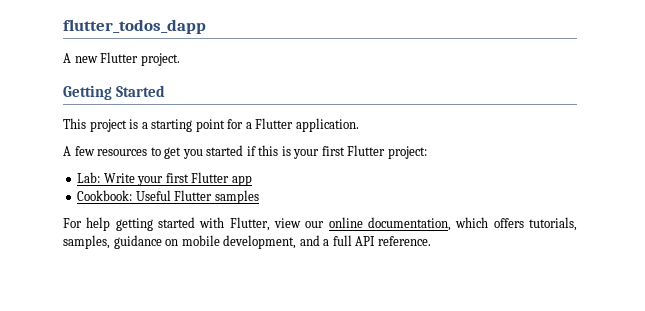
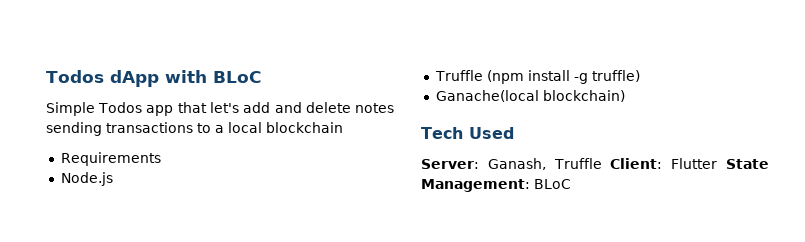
[63,19,206,34] [63,52,180,66] [63,85,166,100] [63,118,359,132] [63,145,427,159] [77,172,252,186] [77,190,259,204] [63,217,577,231] [63,235,431,249] flutter_todos_dapp // A new Flutter project. // Getting Started // This project is a starting point for a Flutter application. // A few resources to get you started if this is your first Flutter project: // Lab: Write your first Flutter app // Cookbook: Useful Flutter samples // For help getting started with Flutter, view our online documentation, which offers tutorials, samples, guidance on mobile development, and a full API reference. -> [46,70,261,87] [46,102,394,116] [46,122,343,136] [60,152,161,166] [60,172,113,186] [434,70,640,84] [435,90,625,102] [421,127,514,139] [421,158,769,170] [421,179,571,192] Todos dApp with BLoC // Simple Todos app that let's add and delete notes sending transactions to a local blockchain // Requirements // Node.js // Truffle (npm install -g truffle) // Ganache(local blockchain) // Tech Used // Server: Ganash, Truffle Client: Flutter State Management: BLoC

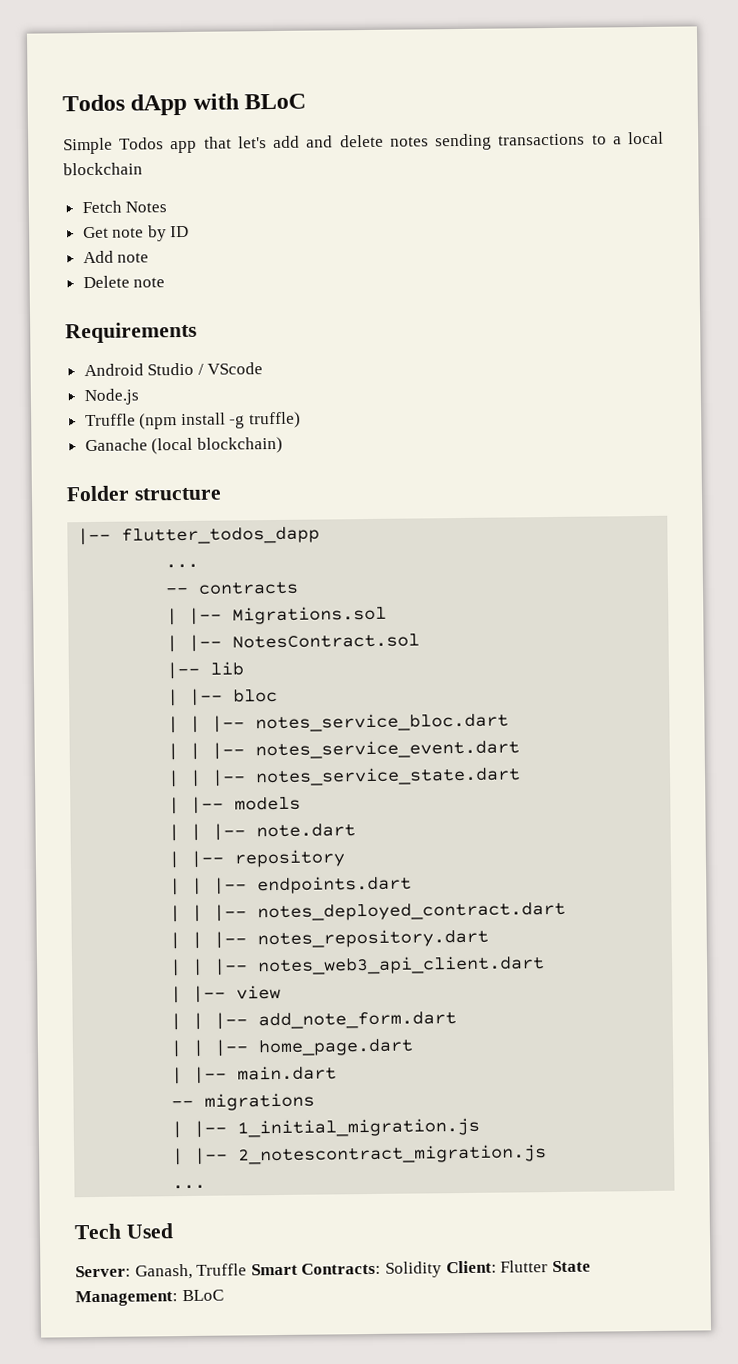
[60,152,161,166] Requirements -> [81,200,168,214] [82,225,190,242] [82,250,150,264] [82,275,166,289] [65,321,197,344] [83,362,264,377] Fetch Notes // Get note by ID // Add note // Delete note // Requirements // Android Studio / VScode
[435,90,539,102] Ganache(local -> [84,437,194,455] Ganache (local
(625, 96) none -> [66,485,222,502] [77,526,321,546] [165,563,200,569] [165,581,300,595] [166,605,388,626] [166,633,421,653] [166,661,245,680] [167,688,279,707] [167,712,510,734] [167,739,521,761] [167,766,522,788] [168,796,302,815] [168,823,357,842] [168,849,346,869] [169,875,413,896] [169,901,567,923] [169,928,490,950] [169,955,546,977] [170,984,282,1004] [170,1011,458,1031] [170,1038,415,1058] [171,1065,338,1085] [171,1092,316,1111] [171,1117,481,1139] [172,1144,548,1166] [172,1184,207,1190] // Folder structure // |-- flutter_todos_dapp // ... // -- contracts // | |-- Migrations.sol // | |-- NotesContract.sol // |-- lib // | |-- bloc // | | |-- notes_service_bloc.dart // | | |-- notes_service_event.dart // | | |-- notes_service_state.dart // | |-- models // | | |-- note.dart // | |-- repository // | | |-- endpoints.dart // | | |-- notes_deployed_contract.dart // | | |-- notes_repository.dart // | | |-- notes_web3_api_client.dart // | |-- view // | | |-- add_note_form.dart // | | |-- home_page.dart // | |-- main.dart // -- migrations // | |-- 1_initial_migration.js // | |-- 2_notescontract_migration.js // ...
(602, 163) none -> [250,1261,442,1278] Smart Contracts: Solidity

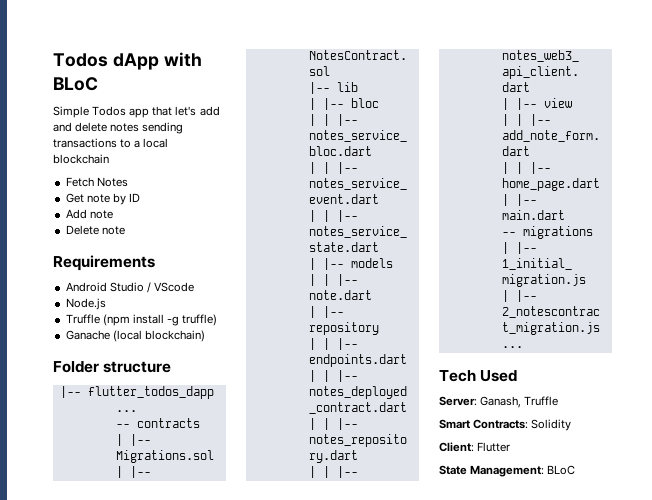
(248, 1269) none -> (559, 401) //
(442, 1269) none -> (572, 425) //
(549, 1266) none -> (511, 447) //

